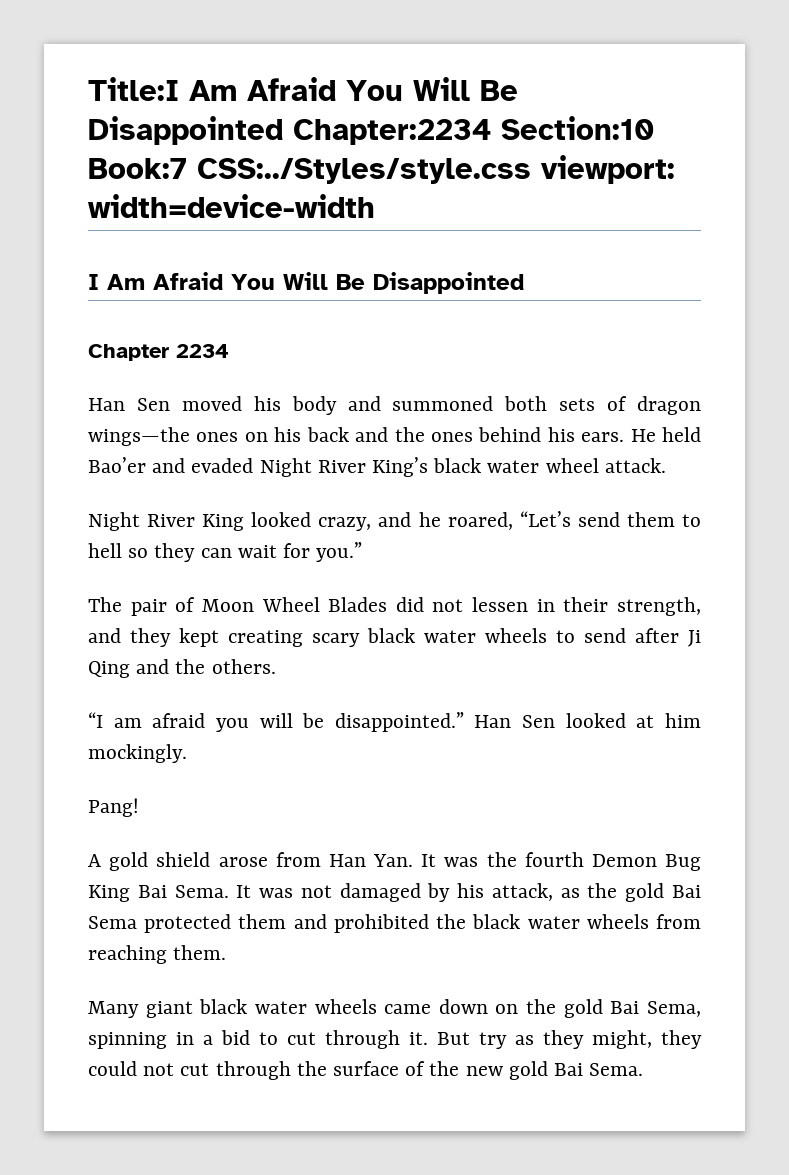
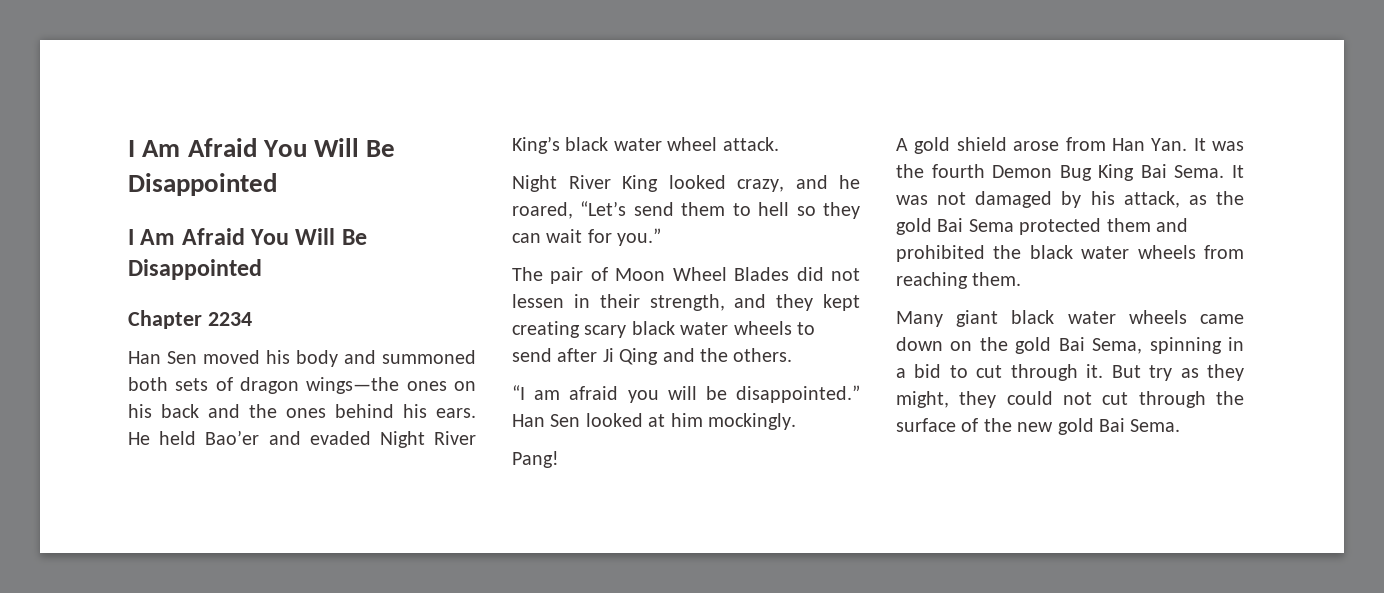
[88,77,518,101] [88,116,654,145] [88,155,675,184] [88,194,375,218] Title:I Am Afraid You Will Be Disappointed Chapter:2234 Section:10 Book:7 CSS:../Styles/style.css viewport: width=device-width -> [128,138,396,157] [128,173,277,196] I Am Afraid You Will Be Disappointed

